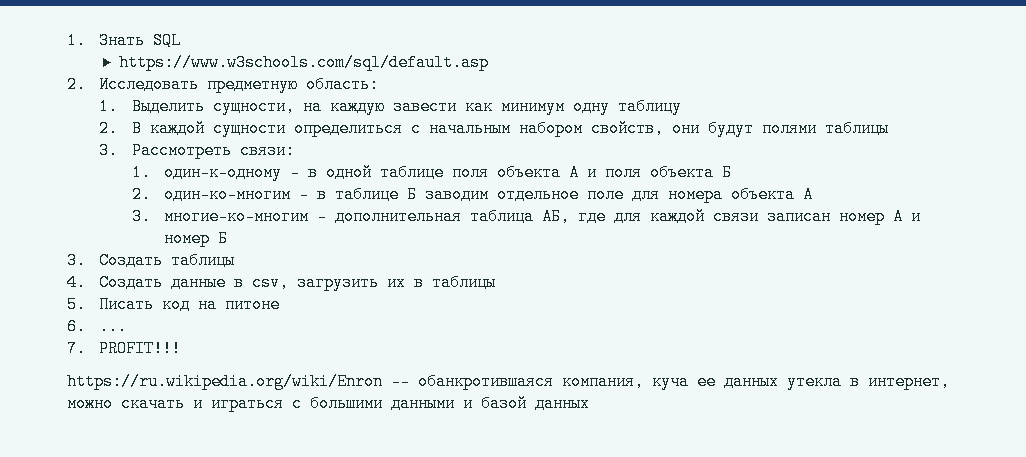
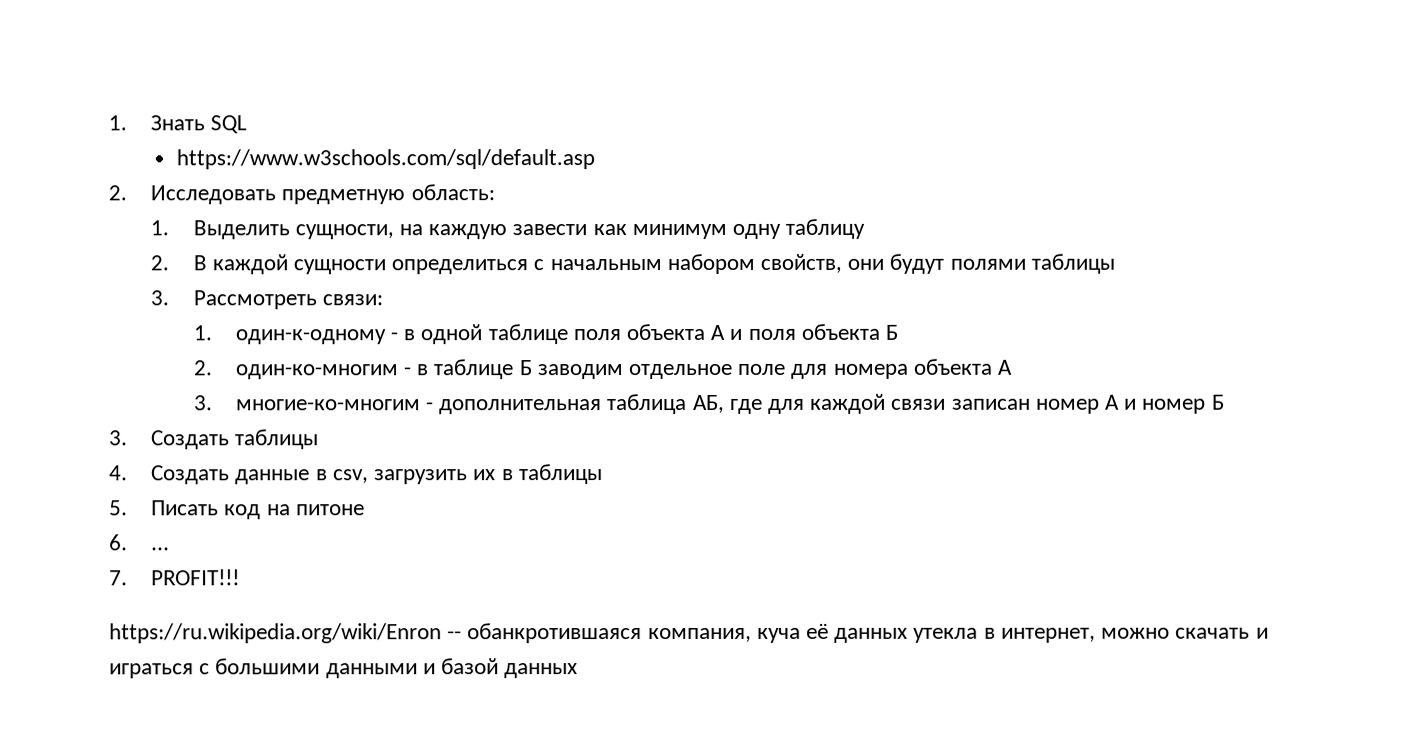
[697,374,715,390] ее -> [806,623,830,639] её

